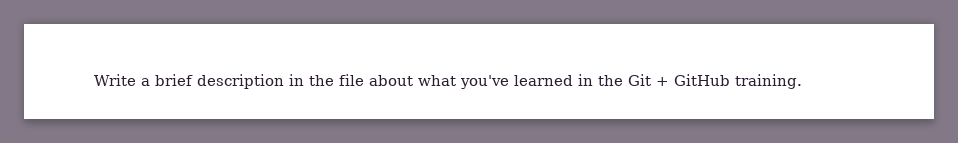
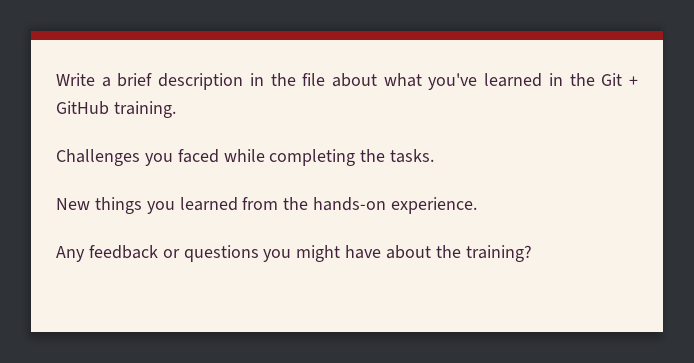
(802, 81) none -> [56,149,435,166] [56,197,478,214] [56,245,532,262] // Challenges you faced while completing the tasks. // New things you learned from the hands-on experience. // Any feedback or questions you might have about the training?

